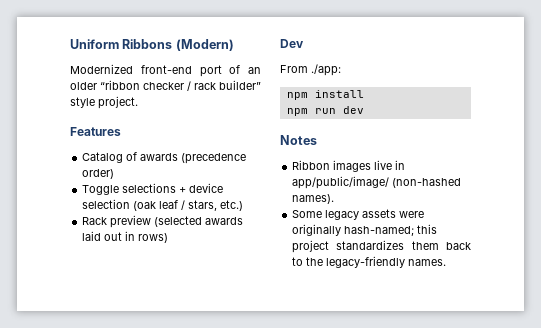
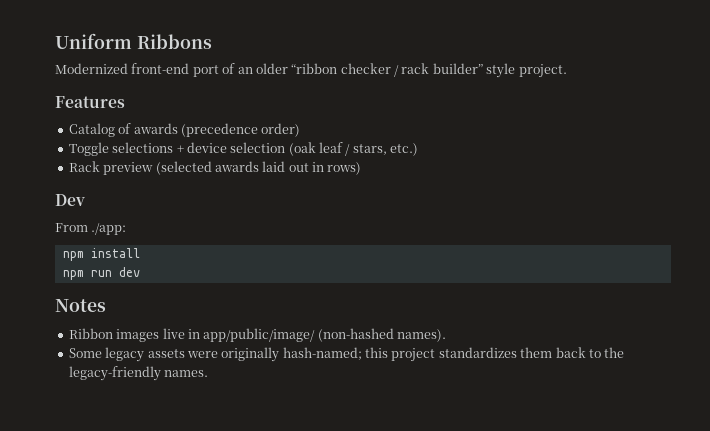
[175,39,234,51] (Modern) -> (212, 41) none

